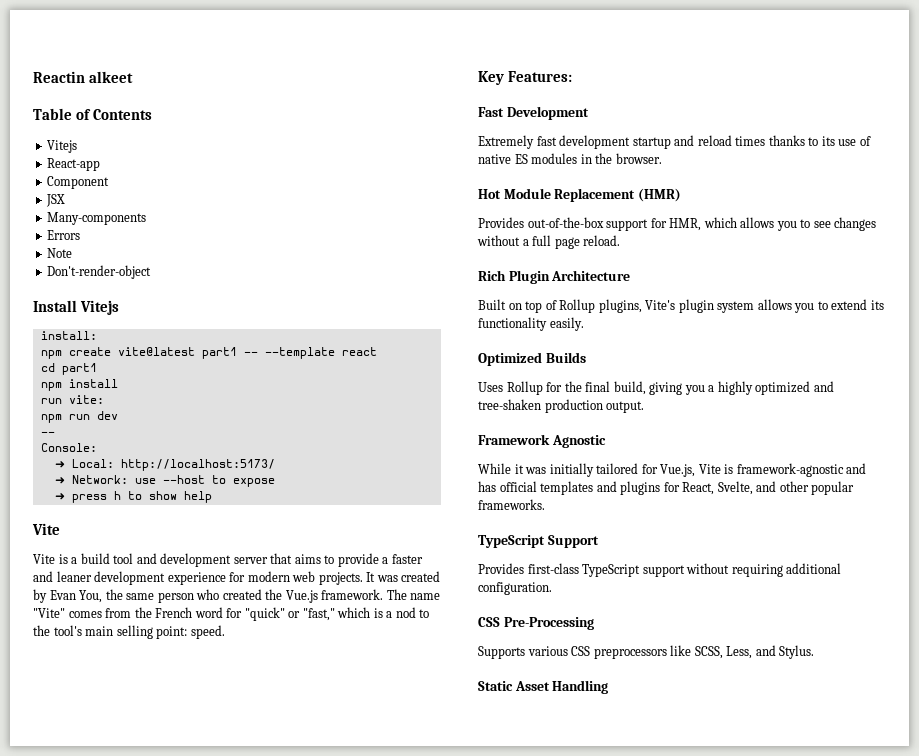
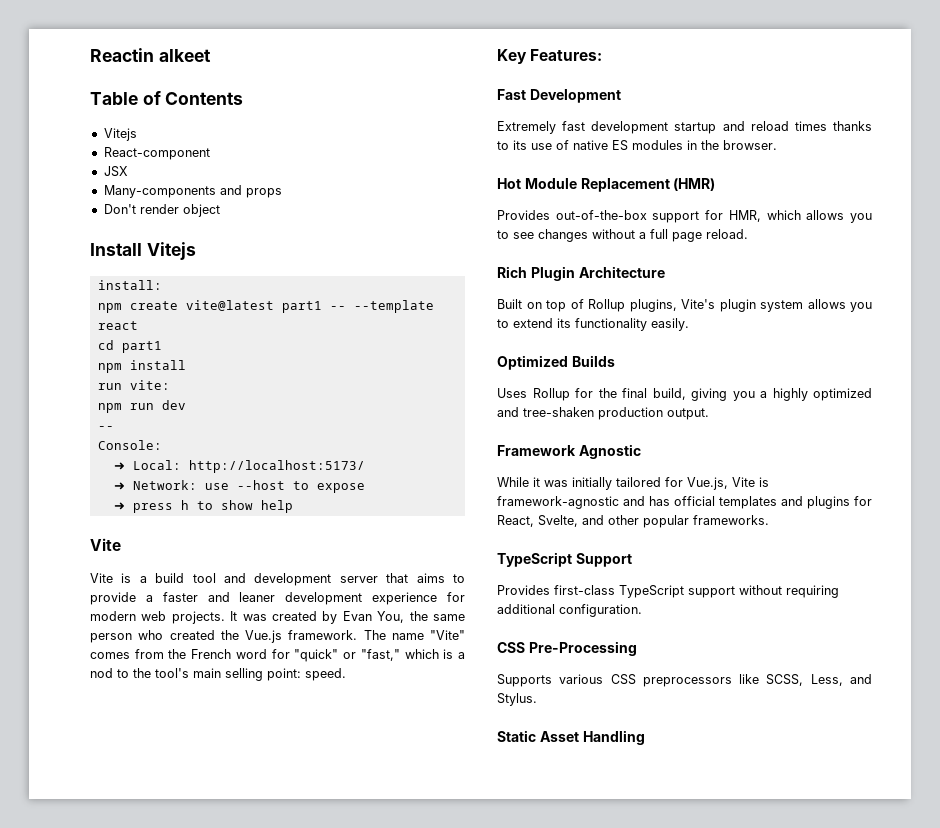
[47,158,101,171] [47,176,110,189] React-app // Component -> [103,147,210,160] React-component
[47,230,81,240] [47,248,73,258] [47,265,152,279] // Errors // Note // Don't-render-object -> [219,185,282,198] [103,204,220,217] and props // Don't render object

